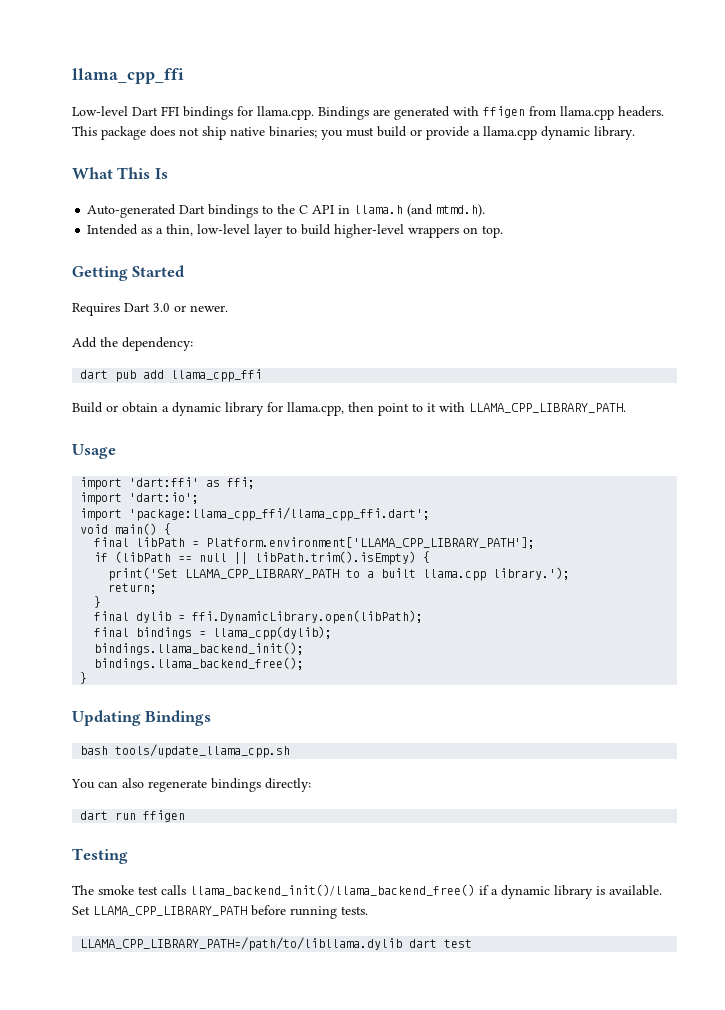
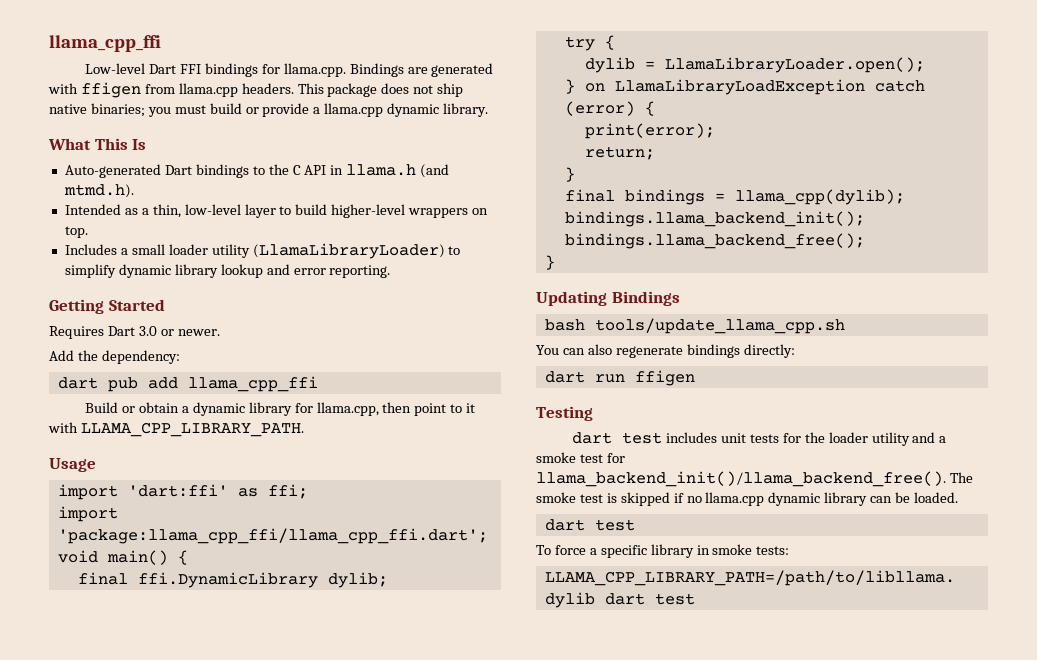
(504, 231) none -> [64,243,461,259] [64,264,391,278] // Includes a small loader utility (LlamaLibraryLoader) to simplify dynamic library lookup and error reporting.
[80,492,200,505] // import 'dart:io'; -> (308, 491) none
[136,537,536,549] [94,551,431,565] [108,567,571,581] [108,583,158,594] [94,596,102,608] [94,610,424,624] libPath = Platform.environment['LLAMA_CPP_LIBRARY_PATH']; // if (libPath == null || libPath.trim().isEmpty) { // print('Set LLAMA_CPP_LIBRARY_PATH to a built llama.cpp library.'); // return; // } // final dylib = ffi.DynamicLibrary.open(libPath); -> [137,572,388,588] [564,35,615,51] [584,57,925,73] [564,79,925,95] [564,101,655,116] [584,123,715,139] [584,146,655,160] [564,167,575,182] ffi.DynamicLibrary dylib; // try { // dylib = LlamaLibraryLoader.open(); // } on LlamaLibraryLoadException catch (error) { // print(error); // return; // }
[72,884,662,899] [72,905,368,919] The smoke test calls llama_backend_init()/llama_backend_free() if a dynamic library is available. Set LLAMA_CPP_LIBRARY_PATH before running tests. -> [572,432,947,446] [536,452,625,463] [536,471,973,487] [536,492,959,506] [544,519,635,531] [536,544,790,558] dart test includes unit tests for the loader utility and a smoke test for llama_backend_init()/llama_backend_free(). The smoke test is skipped if no llama.cpp dynamic library can be loaded. // dart test // To force a specific library in smoke tests:

